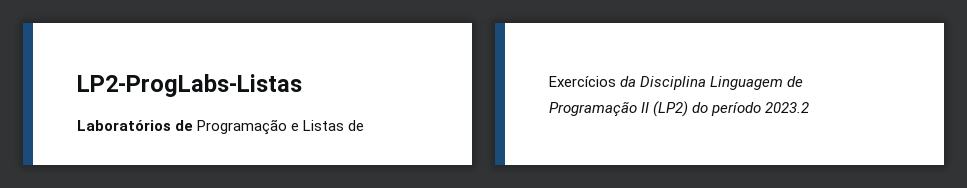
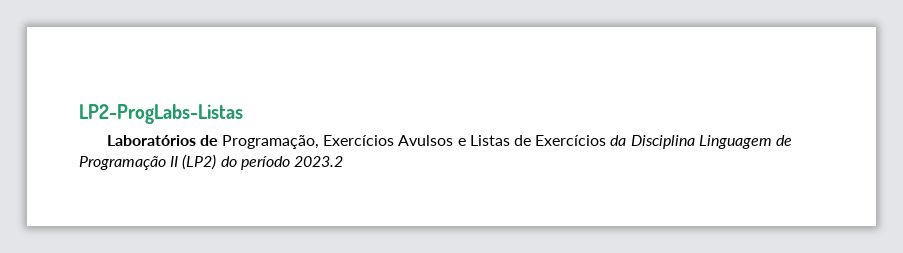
[197,119,288,135] Programação -> [222,135,454,149] Programação, Exercícios Avulsos

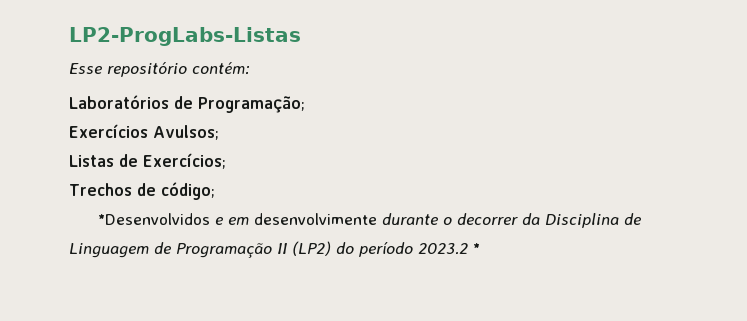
(243, 114) none -> [69,62,250,77] // Esse repositório contém:
[222,135,607,149] Programação, Exercícios Avulsos e Listas de Exercícios -> [198,96,305,113] [69,124,219,140] [69,153,226,169] [69,182,215,200] [98,213,519,225] Programação; // Exercícios Avulsos; // Listas de Exercícios; // Trechos de código; // *Desenvolvidos e em desenvolvimente durante o decorrer
(695, 142) none -> [624,213,642,225] de
(343, 161) none -> [473,243,480,254] *

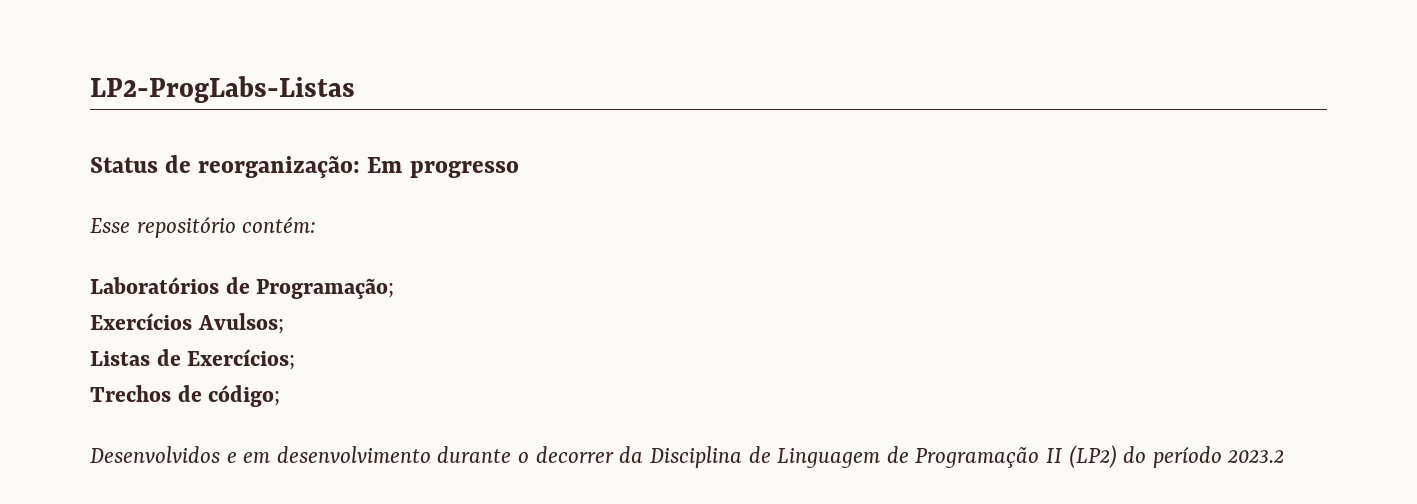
(301, 36) none -> [90,155,519,178] // Status de reorganização: Em progresso
[98,213,211,225] *Desenvolvidos -> [90,446,220,463] Desenvolvidos
[254,213,378,225] desenvolvimente -> [276,446,431,463] desenvolvimento
[473,243,480,254] * -> (1285, 456) none

